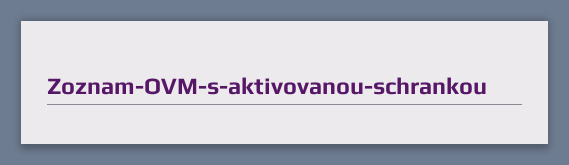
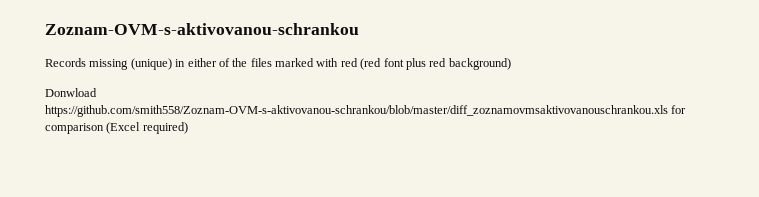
(487, 86) none -> [45,58,511,70] [45,88,97,97] [45,105,687,117] [45,122,188,134] // Records missing (unique) in either of the files marked with red (red font plus red background) // Donwload https://github.com/smith558/Zoznam-OVM-s-aktivovanou-schrankou/blob/master/diff_zoznamovmsaktivovanouschrankou.xls for comparison (Excel required)

